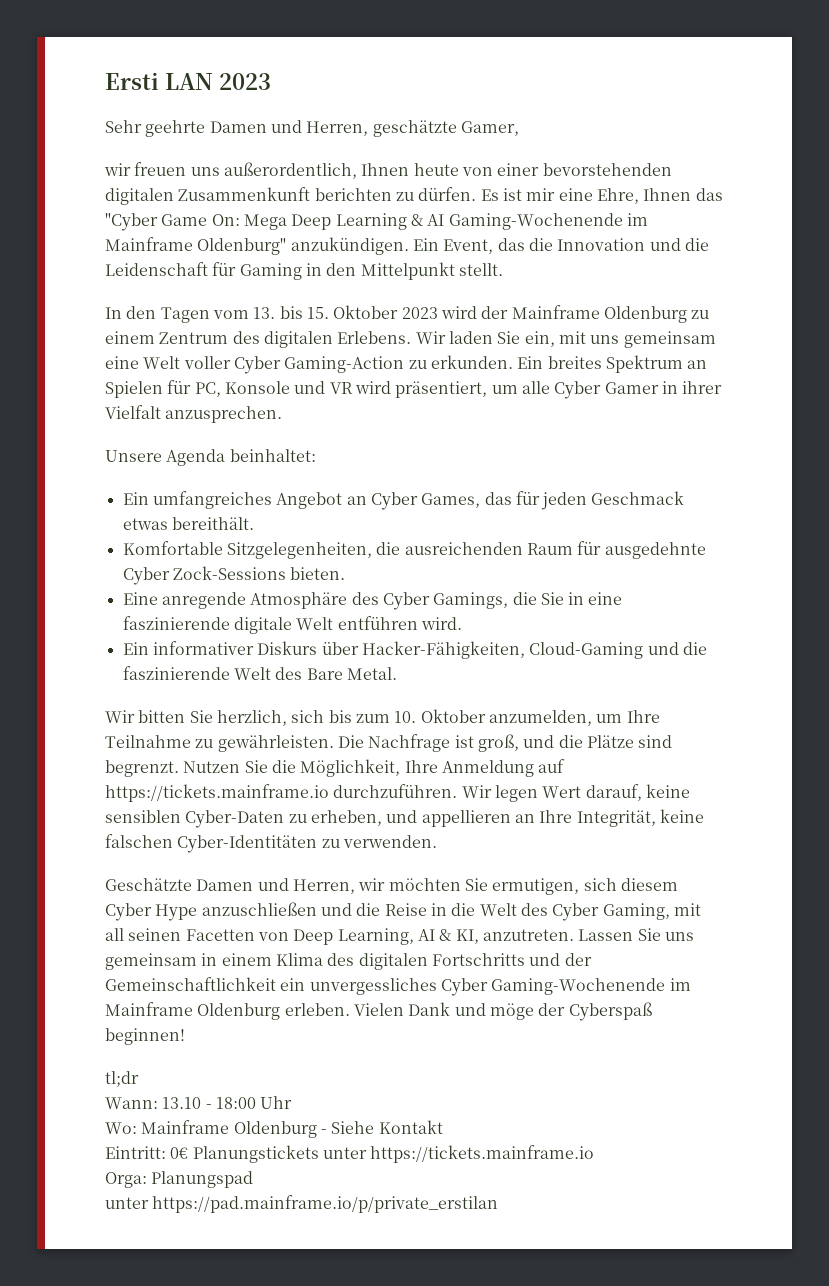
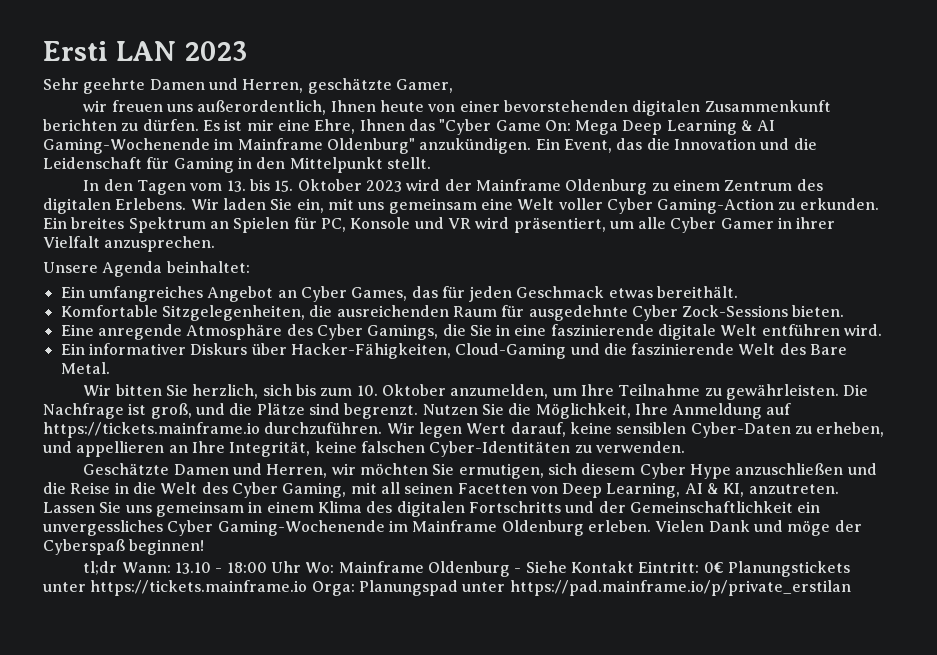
(139, 1079) // -> (118, 568) none
(293, 1102) // -> (302, 567) none
(443, 1127) // -> (634, 567) none
(595, 1154) // -> (308, 588) none
(254, 1179) // -> (458, 588) none

